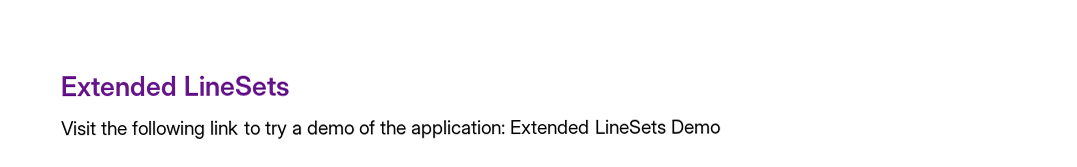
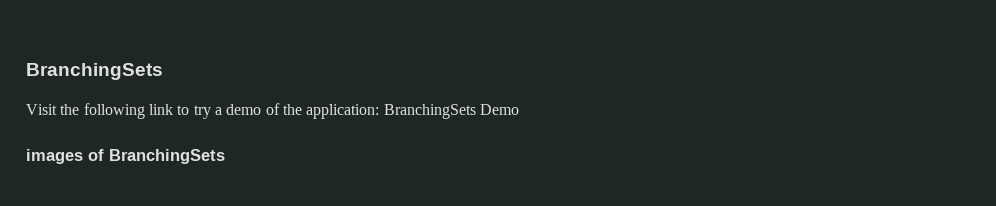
[60,75,291,97] Extended LineSets -> [26,63,163,80] BranchingSets
[510,119,667,135] Extended LineSets -> [383,104,476,119] BranchingSets
(721, 126) none -> [26,149,225,164] // images of BranchingSets

